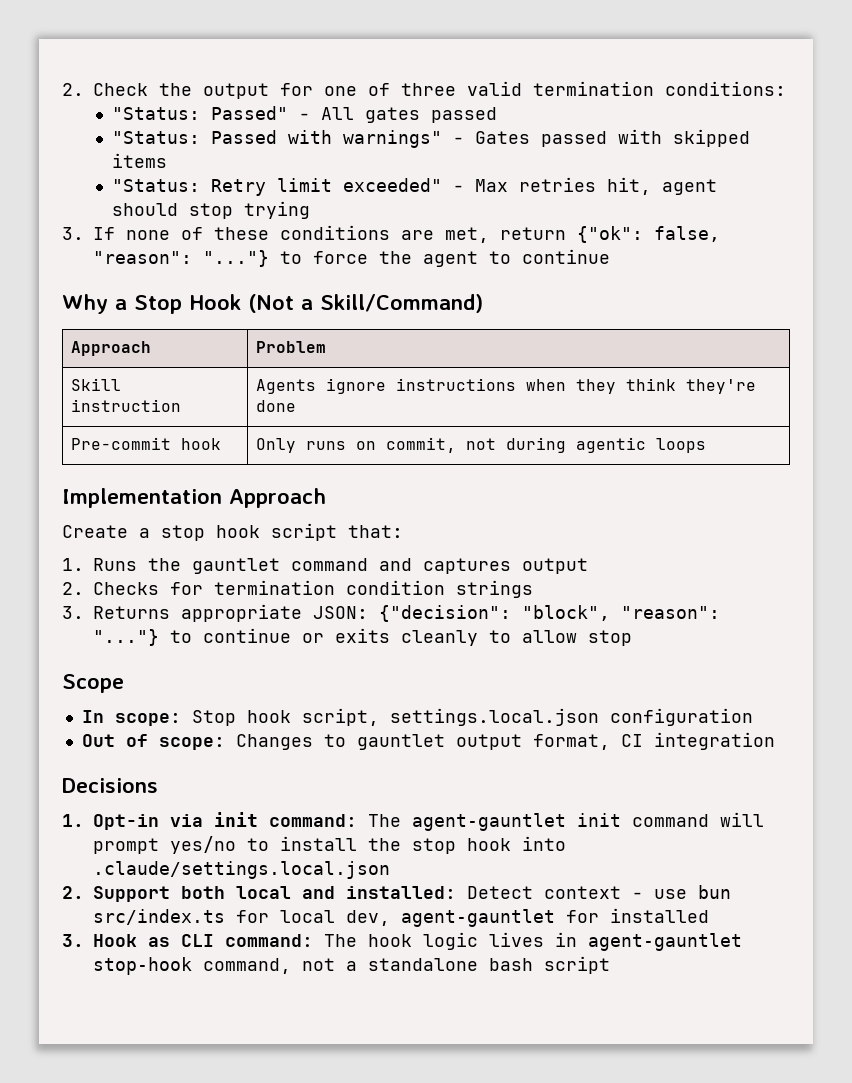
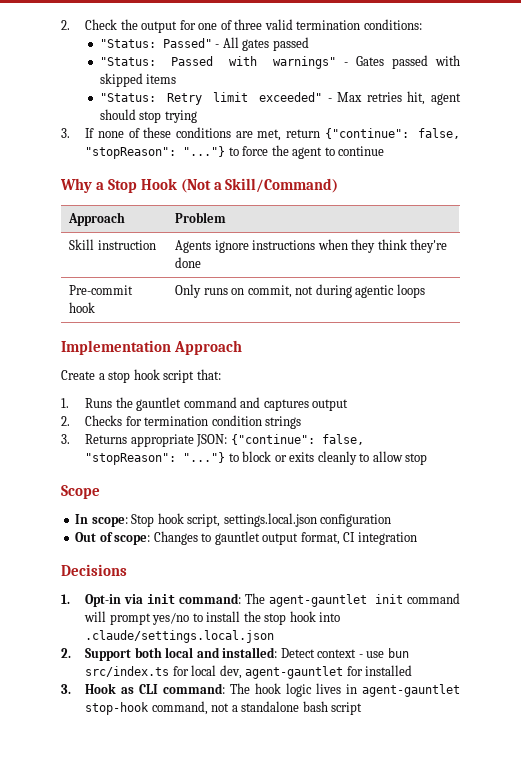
[577,226,720,243] [93,251,192,264] {"ok": false, "reason": -> [324,128,461,139] [85,147,177,159] {"continue": false, "stopReason":
[379,605,720,622] [93,628,291,646] {"decision": "block", "reason": "..."} to continue -> [230,434,364,445] [85,451,272,465] {"continue": false, "stopReason": "..."} to block

